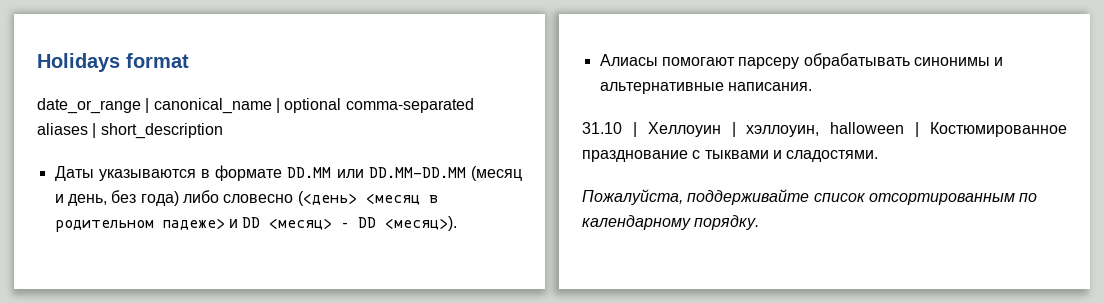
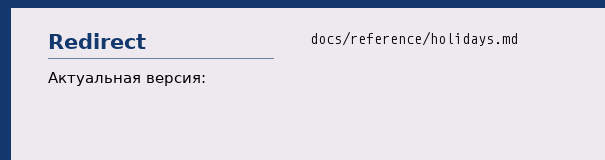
[37,53,189,72] [37,98,474,114] [37,123,223,139] [54,165,522,181] [54,190,438,206] [54,216,458,232] [599,53,1004,69] [599,82,812,94] [582,122,1067,137] [582,150,879,162] [582,189,1038,205] [582,215,760,230] Holidays format // date_or_range | canonical_name | optional comma-separated aliases | short_description // Даты указываются в формате DD.MM или DD.MM-DD.MM (месяц и день, без года) либо словесно (<день> <месяц в родительном падеже> и DD <месяц> – DD <месяц>). // Алиасы помогают парсеру обрабатывать синонимы и альтернативные написания. // 31.10 | Хеллоуин | хэллоуин, halloween | Костюмированное празднование с тыквами и сладостями. // Пожалуйста, поддерживайте список отсортированным по календарному порядку. -> [48,33,146,49] [48,72,206,86] [310,31,518,46] Redirect // Актуальная версия: docs/reference/holidays.md

